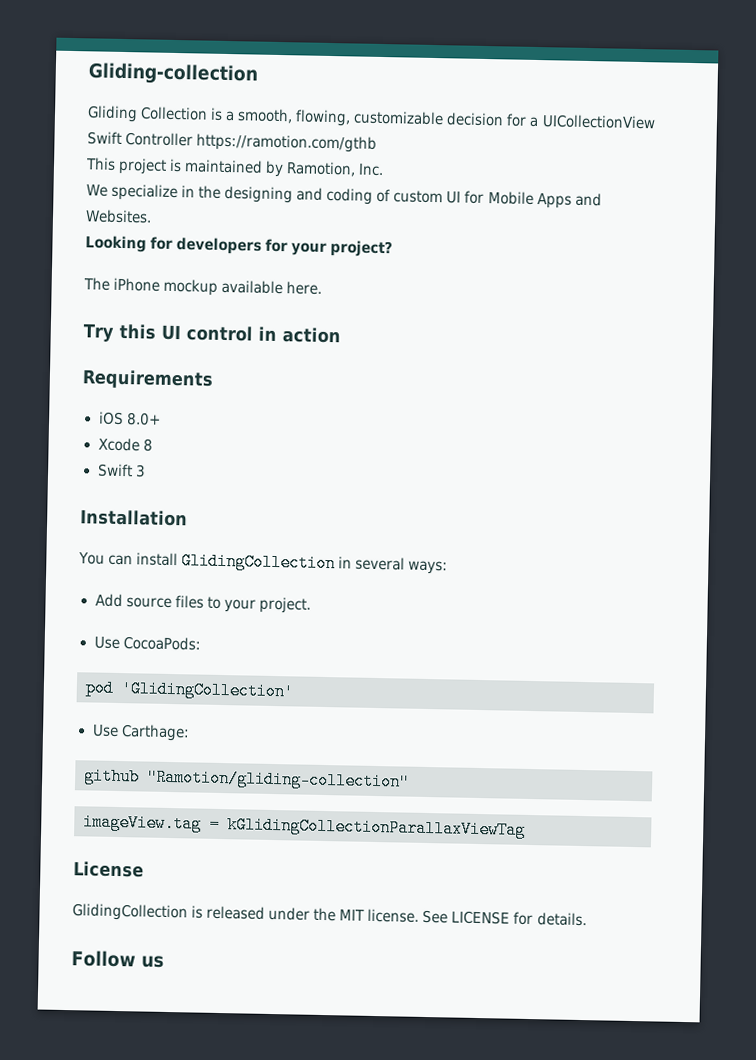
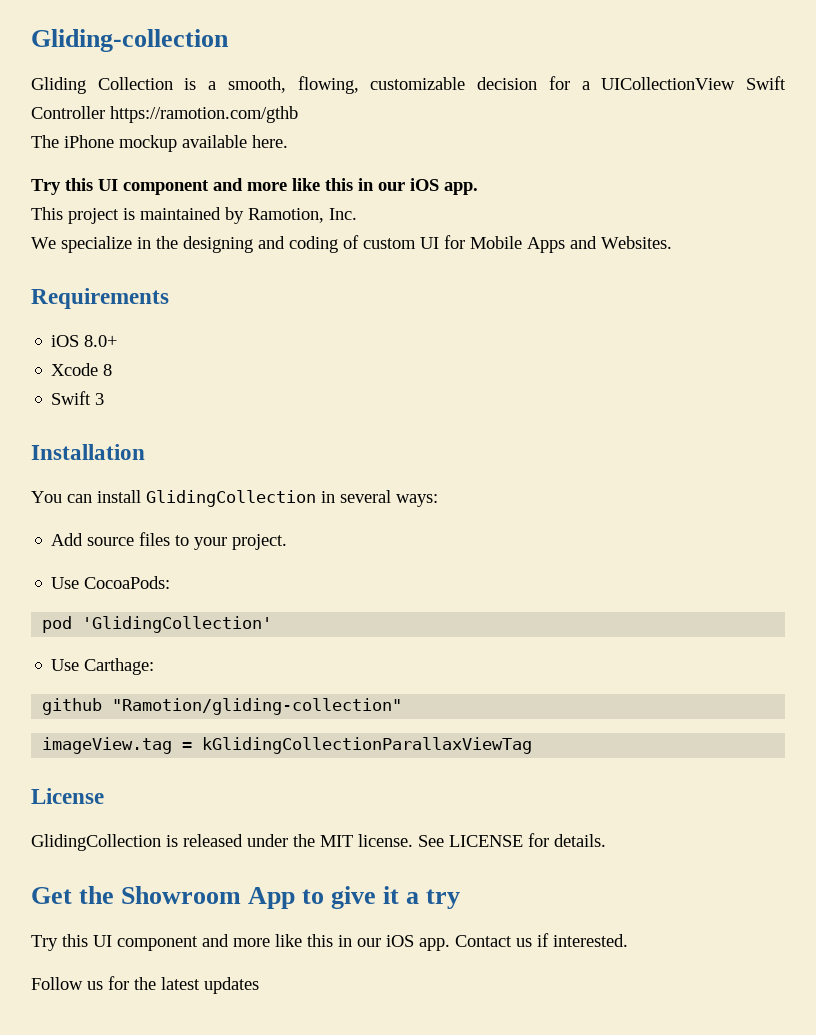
(378, 143) none -> [31,135,288,152] [31,178,478,195] // The iPhone mockup available here. // Try this UI component and more like this in our iOS app.
[85,235,394,258] [83,277,323,296] [83,323,341,344] // Looking for developers for your project? // The iPhone mockup available here. // Try this UI control in action -> (672, 242) none
[71,950,164,968] Follow us -> [31,886,461,909] [31,933,628,951] [31,976,259,994] Get the Showroom App to give it a try // Try this UI component and more like this in our iOS app. Contact us if interested. // Follow us for the latest updates

